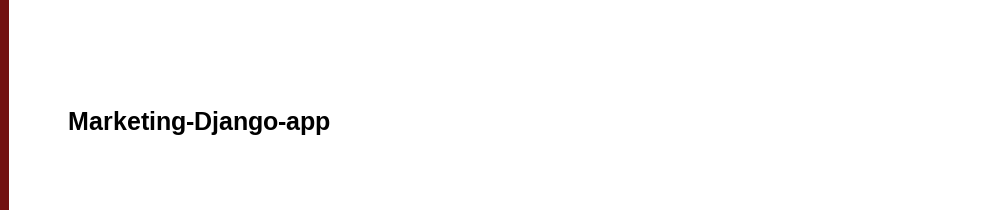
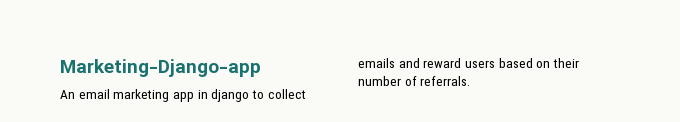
(330, 123) none -> [60,89,306,102] [358,58,579,68] [358,76,471,86] // An email marketing app in django to collect emails and reward users based on their number of referrals.

